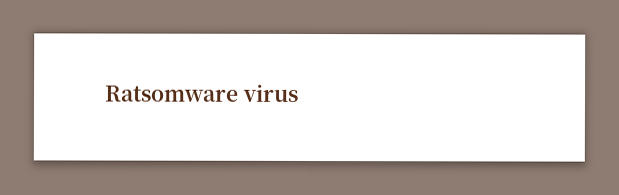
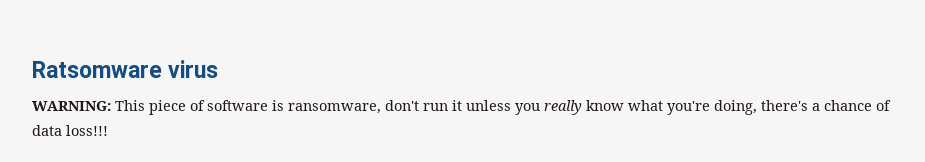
(299, 92) none -> [32,100,891,115] [32,125,108,136] // WARNING: This piece of software is ransomware, don't run it unless you really know what you're doing, there's a chance of data loss!!!

